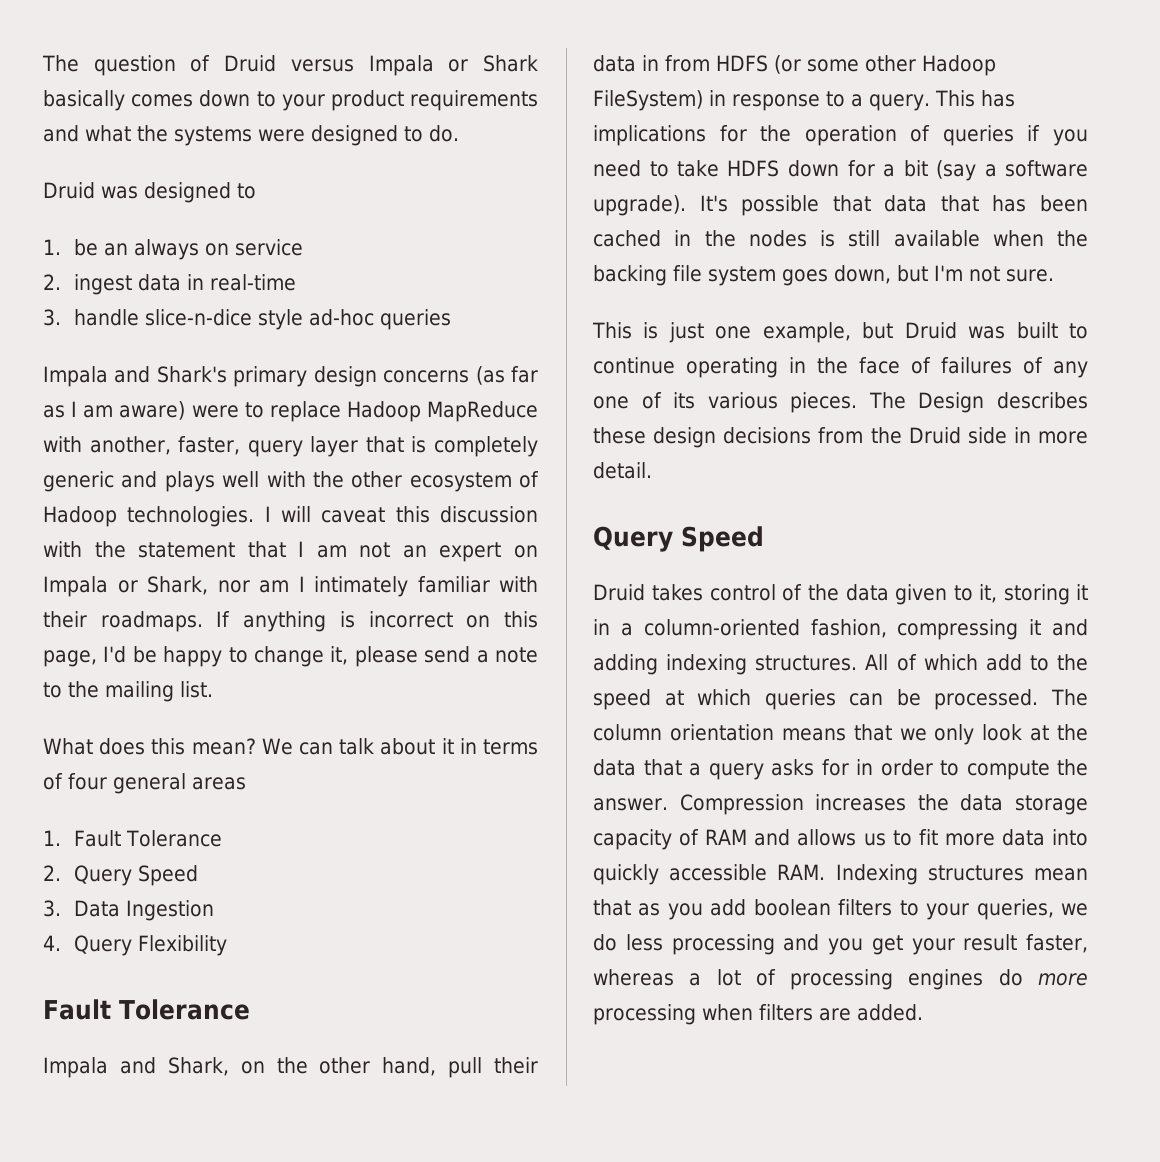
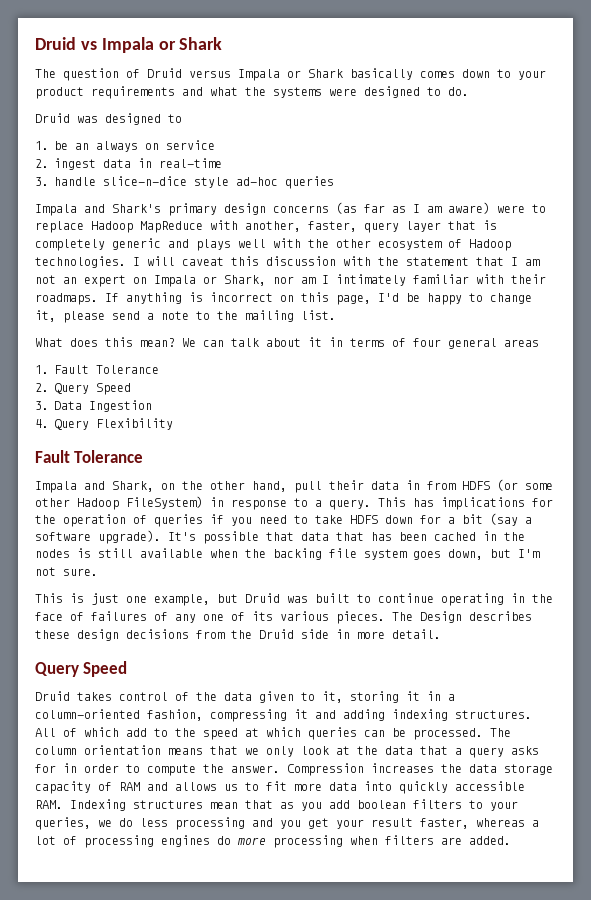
(42, 63) none -> [35,37,223,53] Druid vs Impala or Shark //

